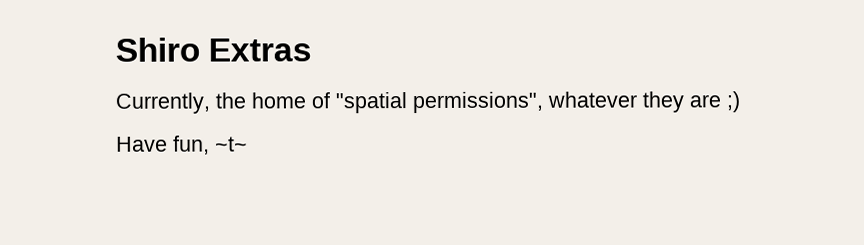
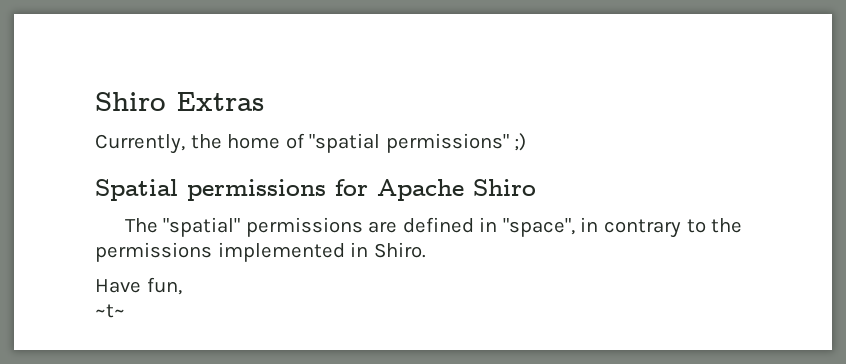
[412,91,740,114] permissions", whatever they are ;) -> [385,133,527,153] [95,179,536,201] [124,217,743,238] [95,242,426,262] permissions" ;) // Spatial permissions for Apache Shiro // The "spatial" permissions are defined in "space", in contrary to the permissions implemented in Shiro.
(210, 145) none -> (182, 286) //

